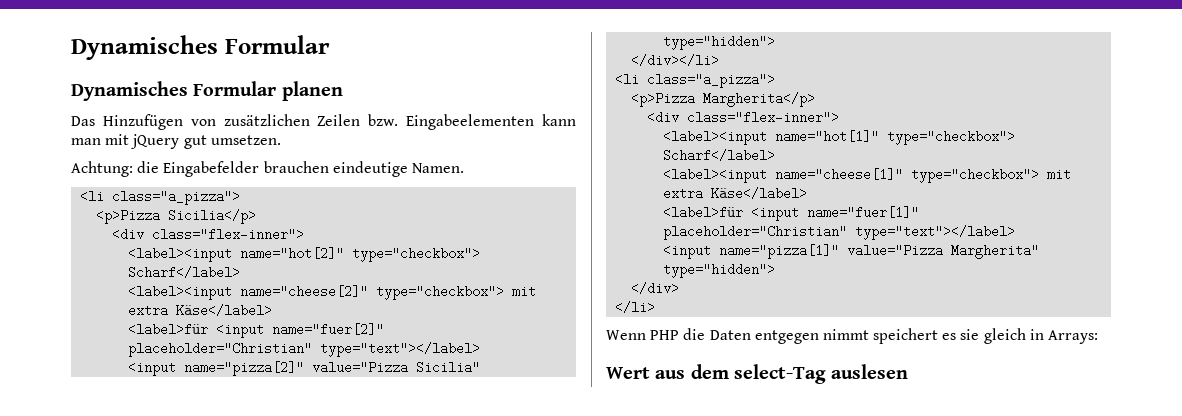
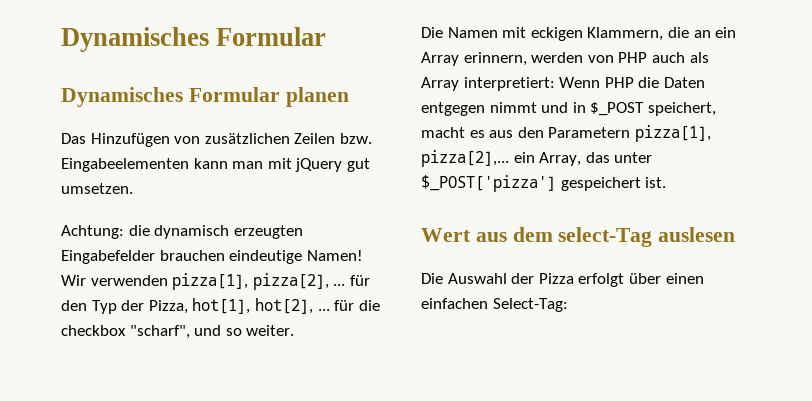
(160, 167) none -> [154,225,303,239] dynamisch erzeugten
[411,163,464,173] [80,190,241,205] [96,209,257,224] [112,228,305,241] [128,247,481,262] [128,266,241,279] [128,285,537,300] [128,304,273,317] [128,323,385,338] [128,342,481,357] [128,361,481,376] [663,35,776,50] [631,54,720,67] [615,73,776,88] [631,92,816,107] [647,111,840,124] [663,130,1016,145] [663,149,776,162] [663,168,1072,183] [663,187,808,200] [663,206,920,221] [663,225,1016,240] [663,244,1040,259] [663,263,776,278] [631,282,680,295] [615,301,656,314] Namen. // <li class="a_pizza"> // <p>Pizza Sicilia</p> // <div class="flex-inner"> // <label><input name="hot[2]" type="checkbox"> Scharf</label> // <label><input name="cheese[2]" type="checkbox"> mit extra Käse</label> // <label>für <input name="fuer[2]" placeholder="Christian" type="text"></label> // <input name="pizza[2]" value="Pizza Sicilia" type="hidden"> // </div></li> // <li class="a_pizza"> // <p>Pizza Margherita</p> // <div class="flex-inner"> // <label><input name="hot[1]" type="checkbox"> Scharf</label> // <label><input name="cheese[1]" type="checkbox"> mit extra Käse</label> // <label>für <input name="fuer[1]" placeholder="Christian" type="text"></label> // <input name="pizza[1]" value="Pizza Margherita" type="hidden"> // </div> // </li> // -> [306,250,363,261] [61,273,370,290] [61,298,380,314] [61,325,295,339] [421,27,737,41] [421,52,709,66] [421,77,555,91] Namen! Wir verwenden pizza[1], pizza[2], ... für den Typ der Pizza, hot[1], hot[2], ... für die checkbox "scharf", und so weiter. // Die Namen mit eckigen Klammern, die an ein Array erinnern, werden von PHP auch als Array interpretiert:
[873,328,1099,344] speichert es sie gleich in Arrays: -> [541,102,716,116] [421,125,711,142] [421,150,653,167] [421,175,667,192] und in $_POST speichert, macht es aus den Parametern pizza[1], pizza[2],... ein Array, das unter $_POST['pizza'] gespeichert ist.
(909, 371) none -> [421,273,704,287] [421,298,568,312] // Die Auswahl der Pizza erfolgt über einen einfachen Select-Tag:

